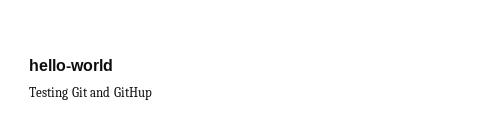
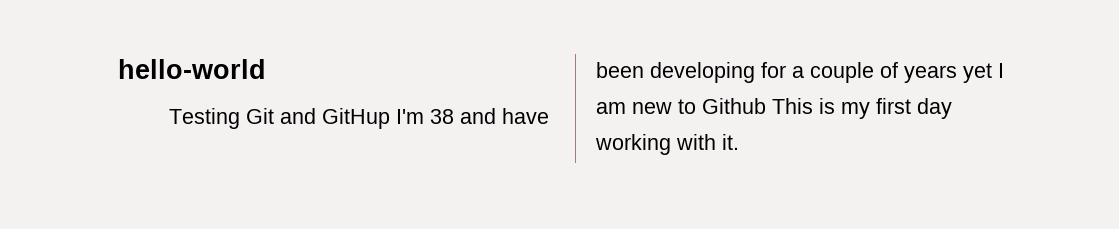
(152, 93) none -> [396,108,550,124] [596,62,1004,83] [596,98,952,119] [595,134,739,155] I'm 38 and have been developing for a couple of years yet I am new to Github This is my first day working with it.

